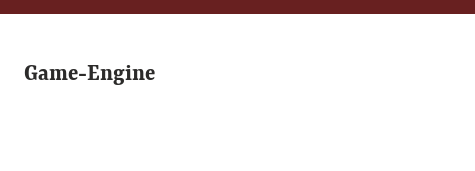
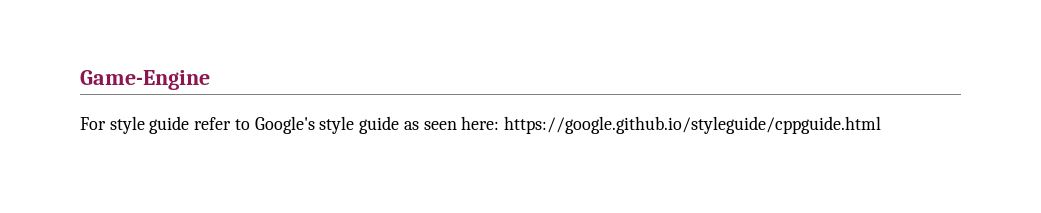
(155, 75) none -> [80,116,881,134] // For style guide refer to Google's style guide as seen here: https://google.github.io/styleguide/cppguide.html

